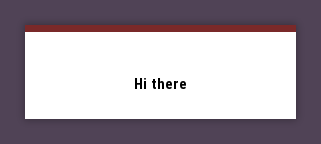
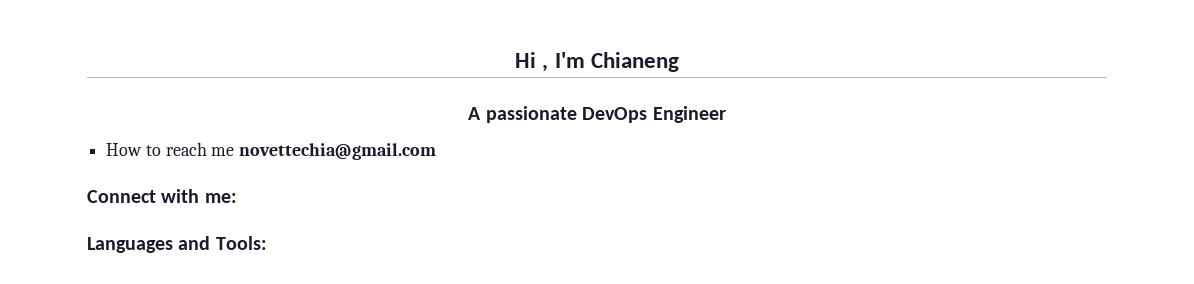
[150,78,187,89] there -> [542,52,679,72] [468,106,726,123] [106,142,437,160] [87,189,237,203] [87,236,267,253] , I'm Chianeng // A passionate DevOps Engineer // How to reach me novettechia@gmail.com // Connect with me: // Languages and Tools:

